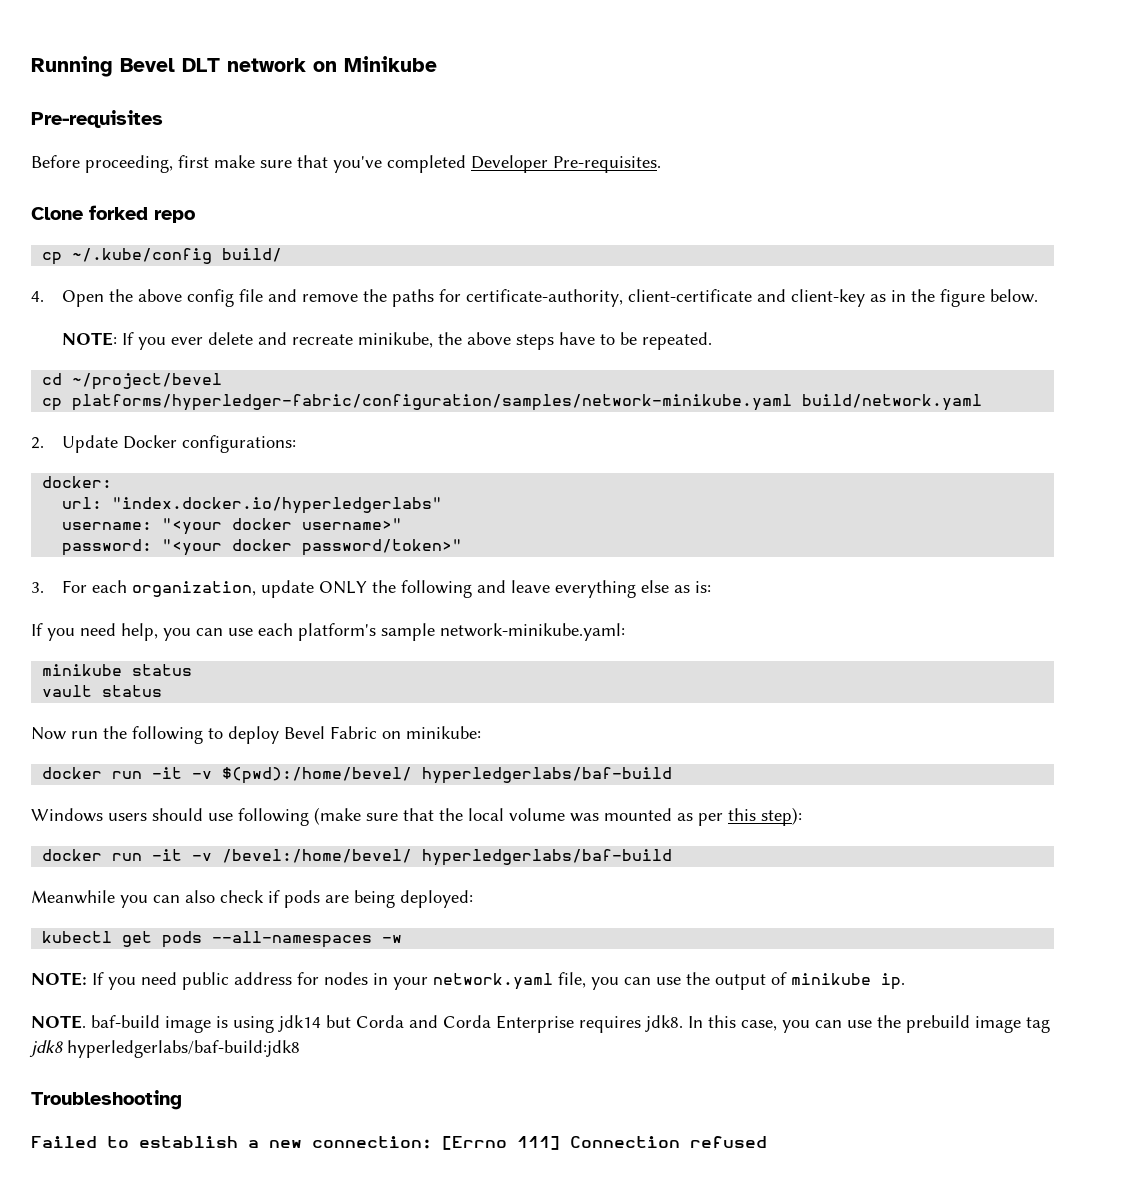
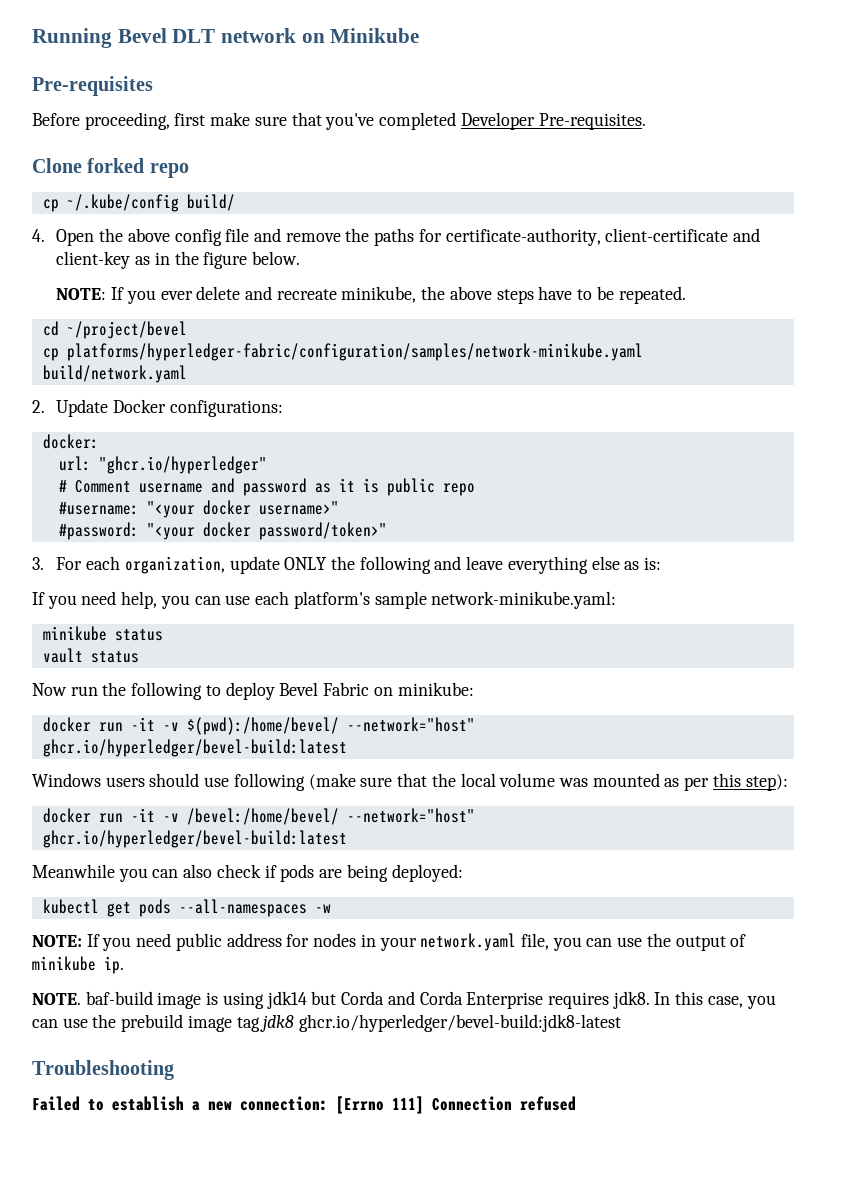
[112,497,443,514] [62,522,153,530] "index.docker.io/hyperledgerlabs" // username: -> [98,456,267,474] [58,478,475,496] [58,502,139,515] "ghcr.io/hyperledger" // # Comment username and password as it is public repo // #username:
[62,539,153,556] password: -> [58,522,139,540] #password:
[422,767,673,784] hyperledgerlabs/baf-build -> [346,717,475,732] [42,739,347,757] --network="host" ghcr.io/hyperledger/bevel-build:latest
[422,849,673,866] hyperledgerlabs/baf-build -> [346,808,475,823] [42,830,347,848] --network="host" ghcr.io/hyperledger/bevel-build:latest
[67,1040,300,1058] hyperledgerlabs/baf-build:jdk8 -> [299,1014,622,1032] ghcr.io/hyperledger/bevel-build:jdk8-latest

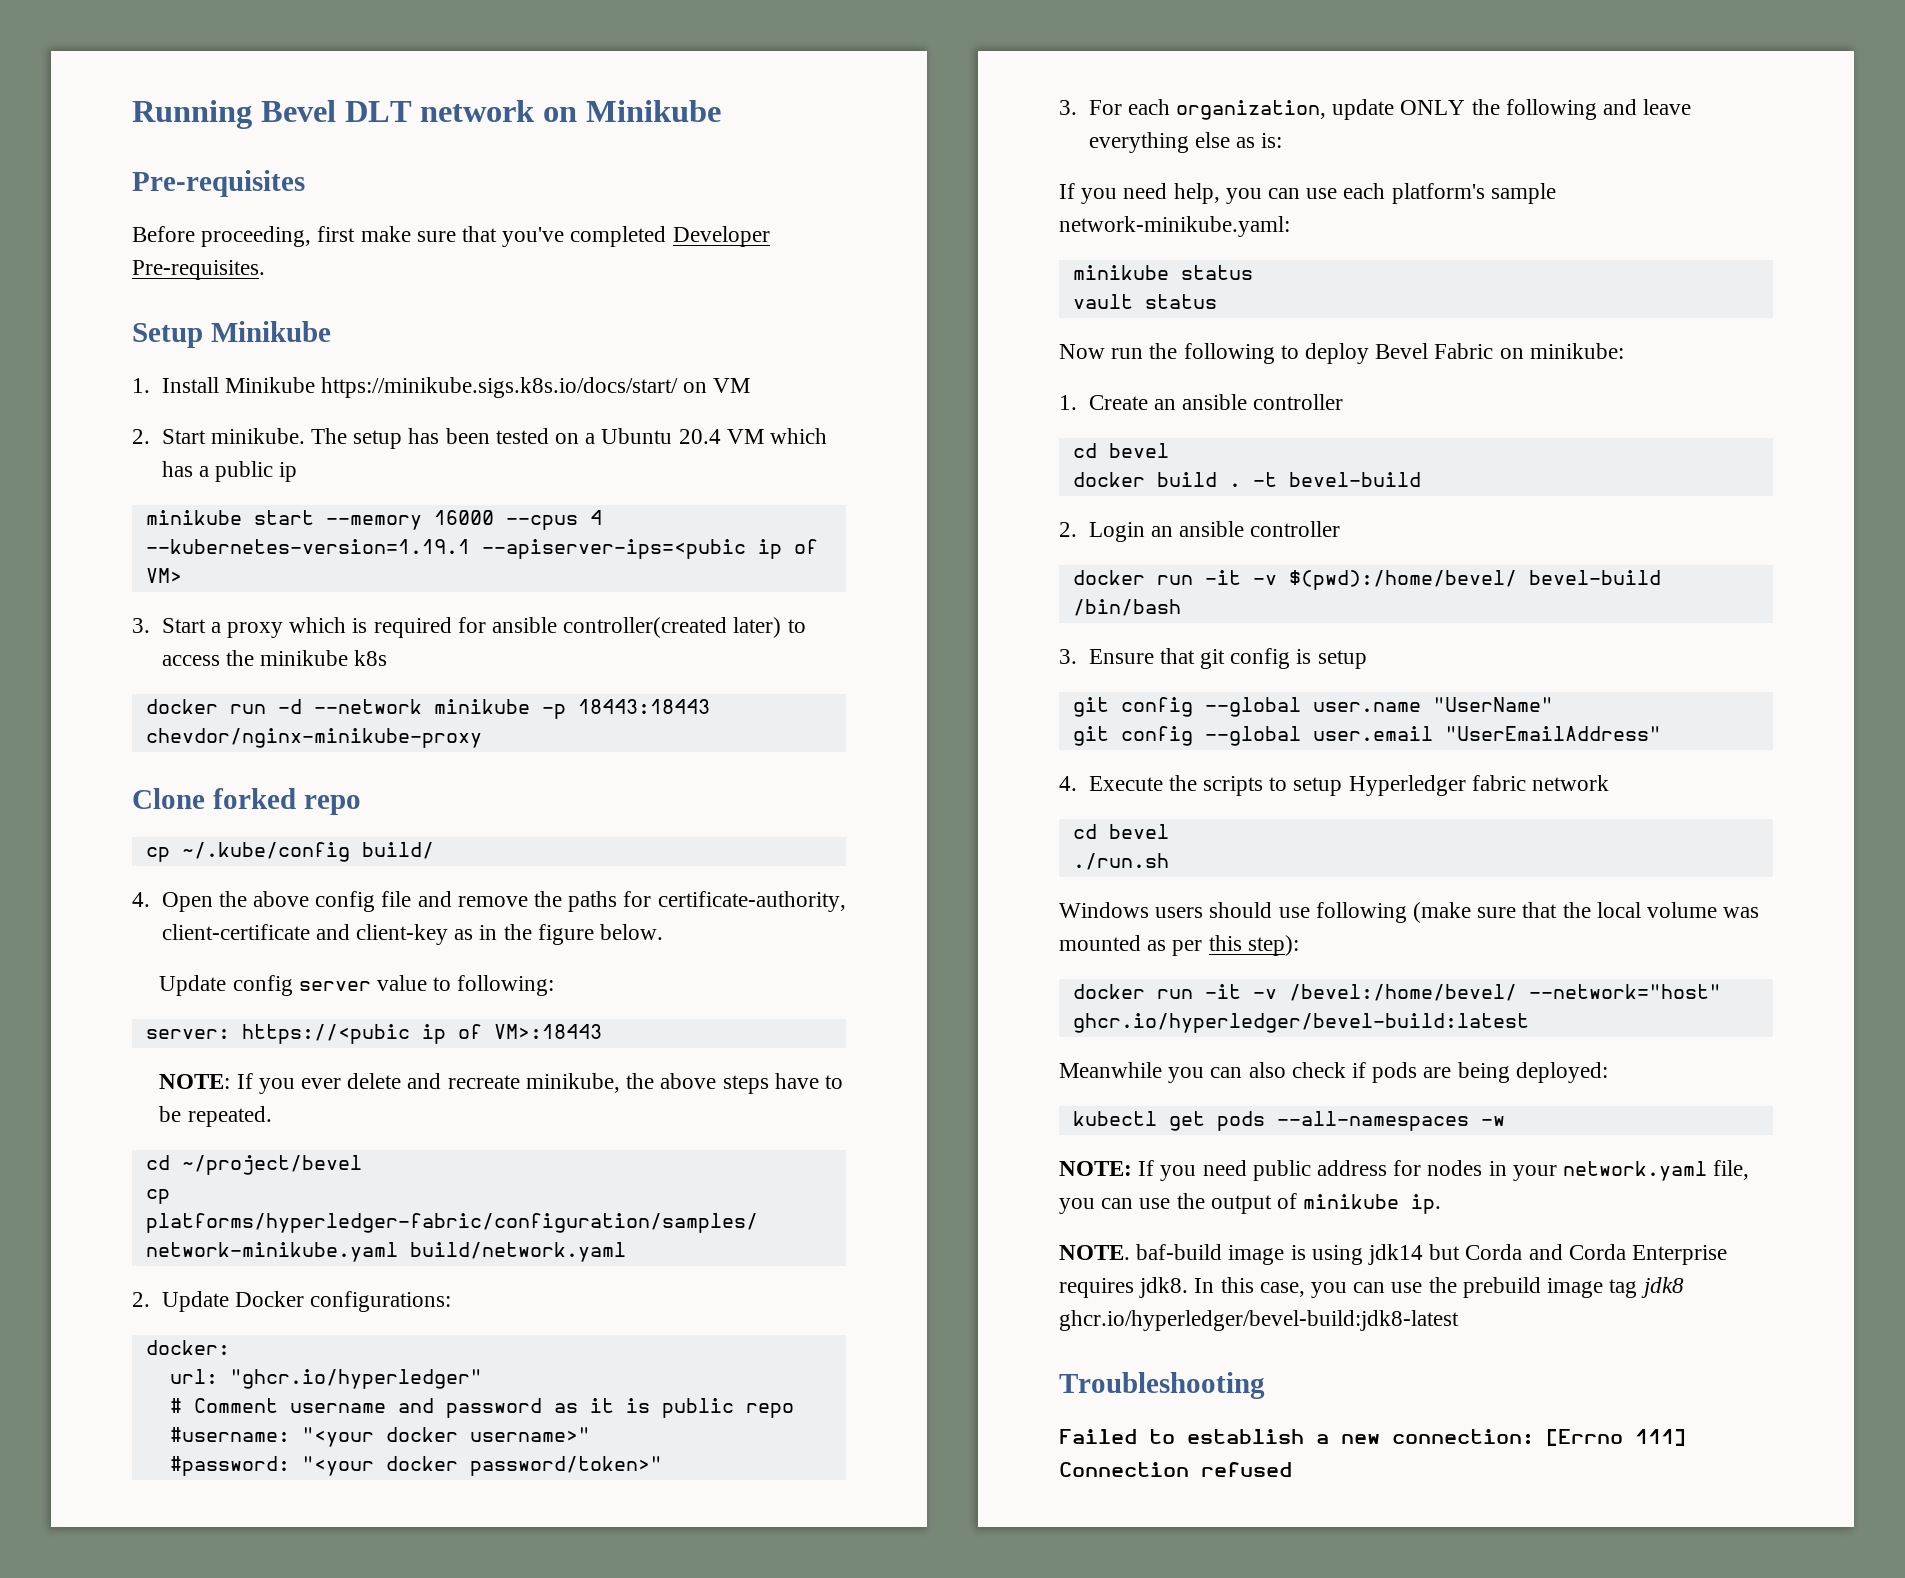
(646, 121) none -> [132,321,331,348] [132,377,751,398] [132,428,828,449] [161,461,298,482] [145,510,602,530] [145,539,818,559] [145,568,182,583] [132,617,806,638] [161,650,388,666] [145,699,710,719] [145,728,482,748] // Setup Minikube // 1. Install Minikube https://minikube.sigs.k8s.io/docs/start/ on VM // 2. Start minikube. The setup has been tested on a Ubuntu 20.4 VM which has a public ip // minikube start --memory 16000 --cpus 4 --kubernetes-version=1.19.1 --apiserver-ips=<pubic ip of VM> // 3. Start a proxy which is required for ansible controller(created later) to access the minikube k8s // docker run -d --network minikube -p 18443:18443 chevdor/nginx-minikube-proxy
(301, 258) none -> [159,975,555,996] [145,1024,602,1044] // Update config server value to following: // server: https://<pubic ip of VM>:18443
(474, 689) none -> [1059,394,1344,410] [1072,443,1169,458] [1072,472,1421,487] [1059,521,1341,542] // 1. Create an ansible controller // cd bevel // docker build . -t bevel-build // 2. Login an ansible controller
[346,717,475,732] [42,739,347,757] --network="host" ghcr.io/hyperledger/bevel-build:latest -> [1528,570,1661,585] [1072,599,1181,616] [1059,648,1367,669] [1072,697,1553,717] [1072,726,1661,746] [1059,775,1609,796] [1072,824,1169,839] [1072,853,1169,870] bevel-build /bin/bash // 3. Ensure that git config is setup // git config --global user.name "UserName" // git config --global user.email "UserEmailAddress" // 4. Execute the scripts to setup Hyperledger fabric network // cd bevel // ./run.sh

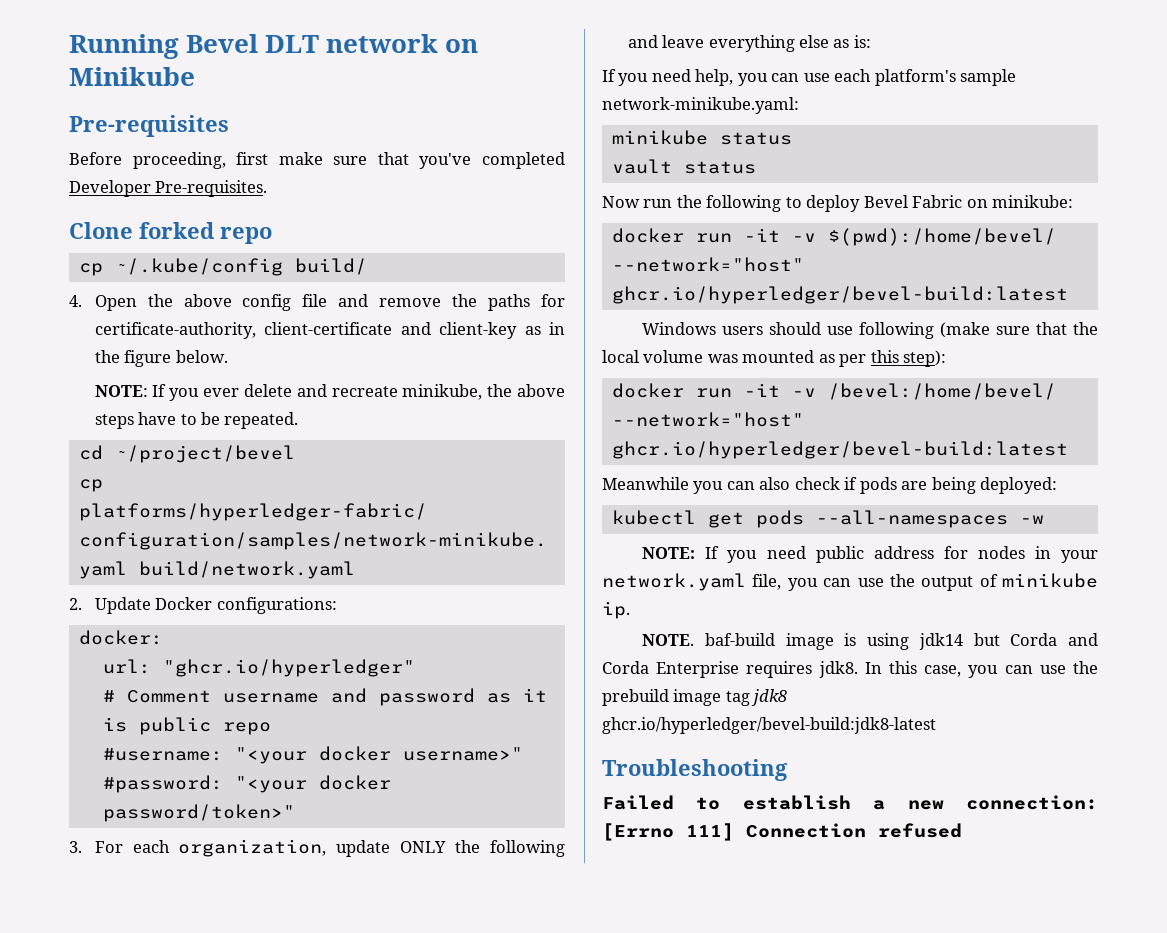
[132,321,331,348] [132,377,751,398] [132,428,828,449] [161,461,298,482] [145,510,602,530] [145,539,818,559] [145,568,182,583] [132,617,806,638] [161,650,388,666] [145,699,710,719] [145,728,482,748] // Setup Minikube // 1. Install Minikube https://minikube.sigs.k8s.io/docs/start/ on VM // 2. Start minikube. The setup has been tested on a Ubuntu 20.4 VM which has a public ip // minikube start --memory 16000 --cpus 4 --kubernetes-version=1.19.1 --apiserver-ips=<pubic ip of VM> // 3. Start a proxy which is required for ansible controller(created later) to access the minikube k8s // docker run -d --network minikube -p 18443:18443 chevdor/nginx-minikube-proxy -> (268, 188) none
[159,975,555,996] [145,1024,602,1044] // Update config server value to following: // server: https://<pubic ip of VM>:18443 -> (228, 356) none
[1059,394,1344,410] [1072,443,1169,458] [1072,472,1421,487] [1059,521,1341,542] // 1. Create an ansible controller // cd bevel // docker build . -t bevel-build // 2. Login an ansible controller -> (1074, 201) none
[1528,570,1661,585] [1072,599,1181,616] [1059,648,1367,669] [1072,697,1553,717] [1072,726,1661,746] [1059,775,1609,796] [1072,824,1169,839] [1072,853,1169,870] bevel-build /bin/bash // 3. Ensure that git config is setup // git config --global user.name "UserName" // git config --global user.email "UserEmailAddress" // 4. Execute the scripts to setup Hyperledger fabric network // cd bevel // ./run.sh -> [611,257,804,272] [611,286,1068,304] --network="host" ghcr.io/hyperledger/bevel-build:latest

